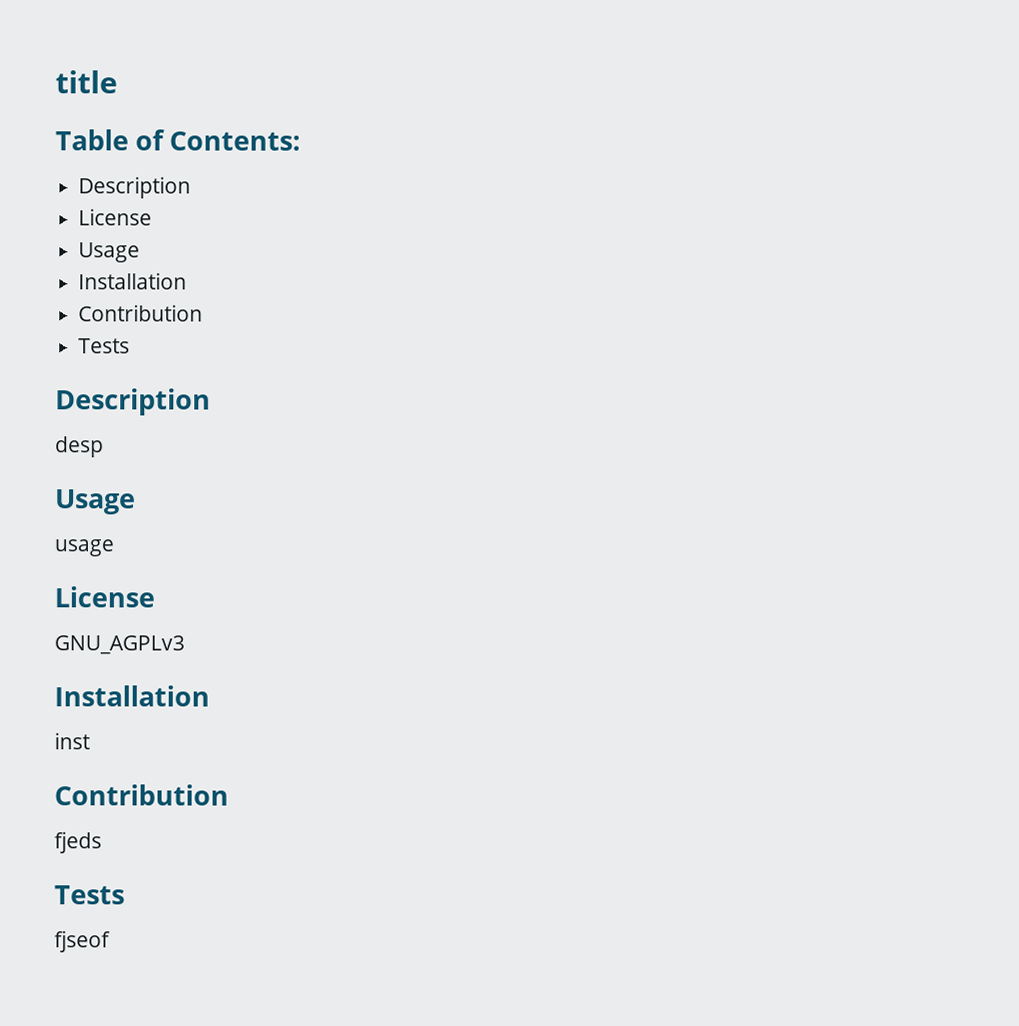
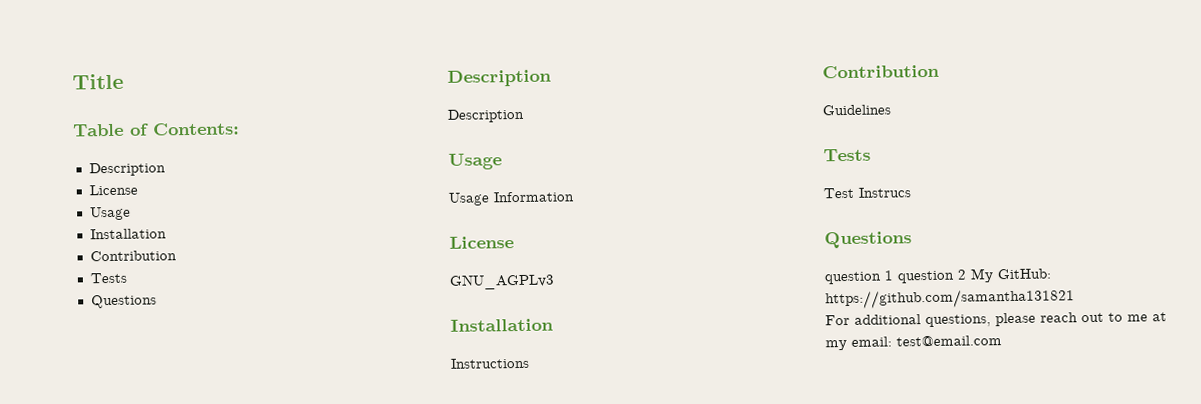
[55,70,118,94] title -> [72,73,124,90] Title
[55,388,211,416] [55,436,104,458] [54,489,136,515] [54,539,114,557] // Description // desp // Usage // usage -> [90,294,157,309] [447,69,552,87] [447,108,525,123] [448,153,502,170] [448,191,574,206] // Questions // Description // Description // Usage // Usage Information
[54,732,90,750] [54,784,229,806] [54,831,102,854] [54,885,125,905] [54,930,111,953] inst // Contribution // fjeds // Tests // fjseof -> [450,357,530,369] [822,64,940,79] [822,104,891,116] [823,148,871,162] [823,187,911,199] [824,231,912,249] [824,268,1051,285] [825,288,1075,310] [825,312,1167,328] [825,335,1002,351] Instructions // Contribution // Guidelines // Tests // Test Instrucs // Questions // question 1 question 2 My GitHub: https://github.com/samantha131821 // For additional questions, please reach out to me at my email: test@email.com

